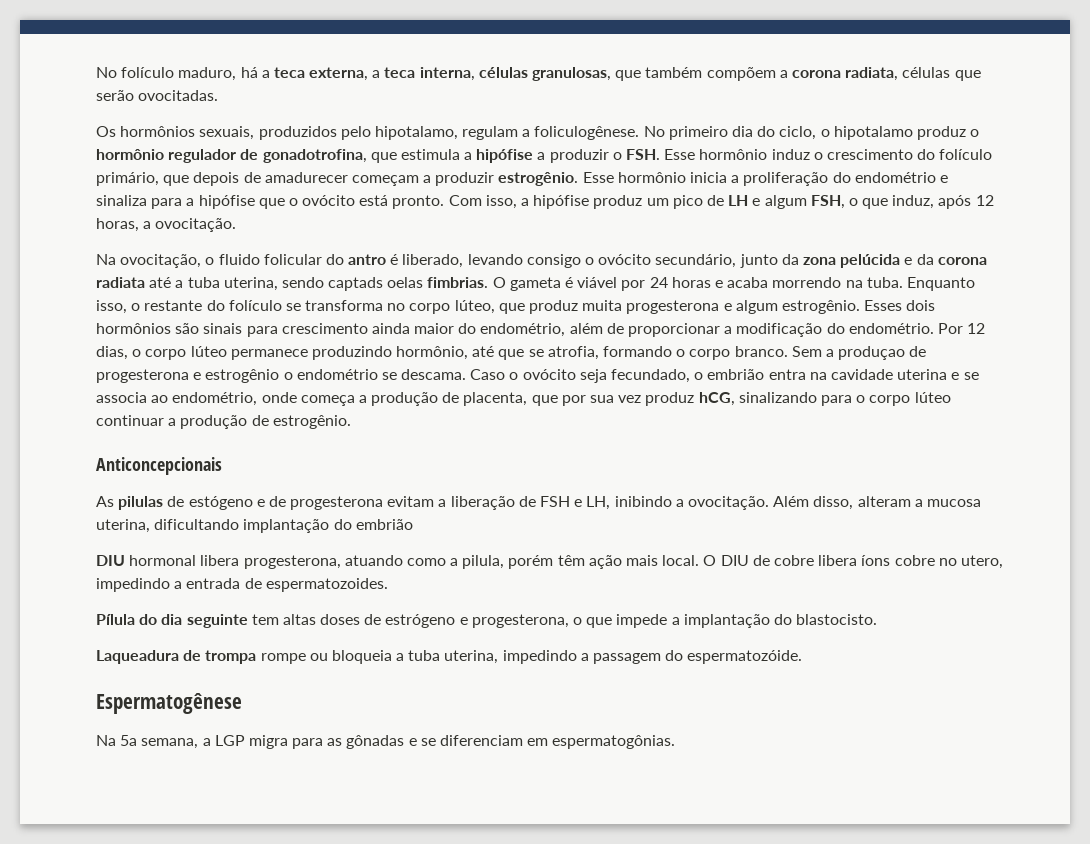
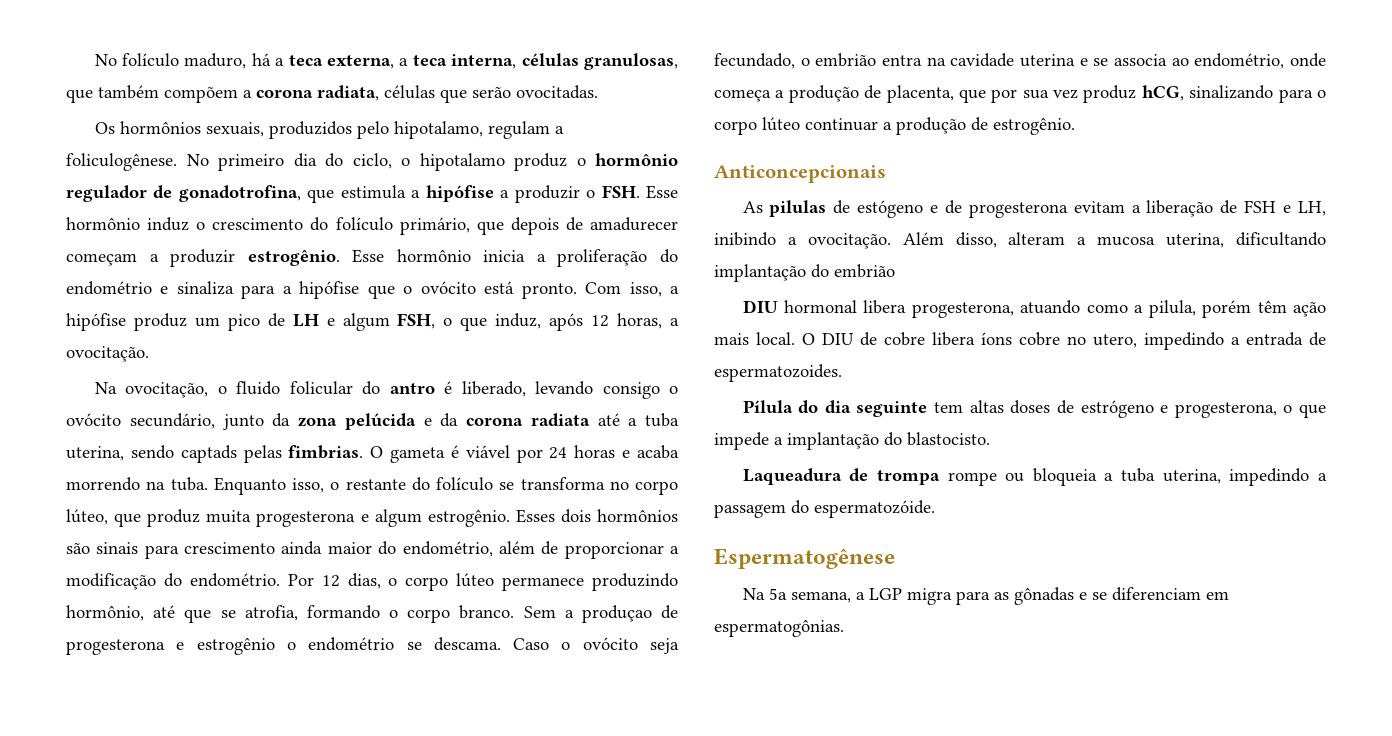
[387,277,424,288] oelas -> [243,445,282,463] pelas

